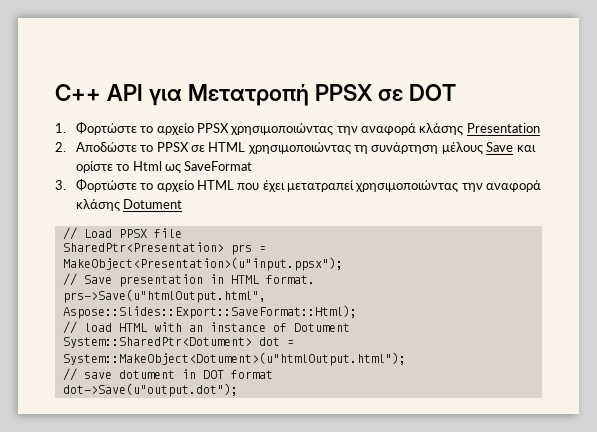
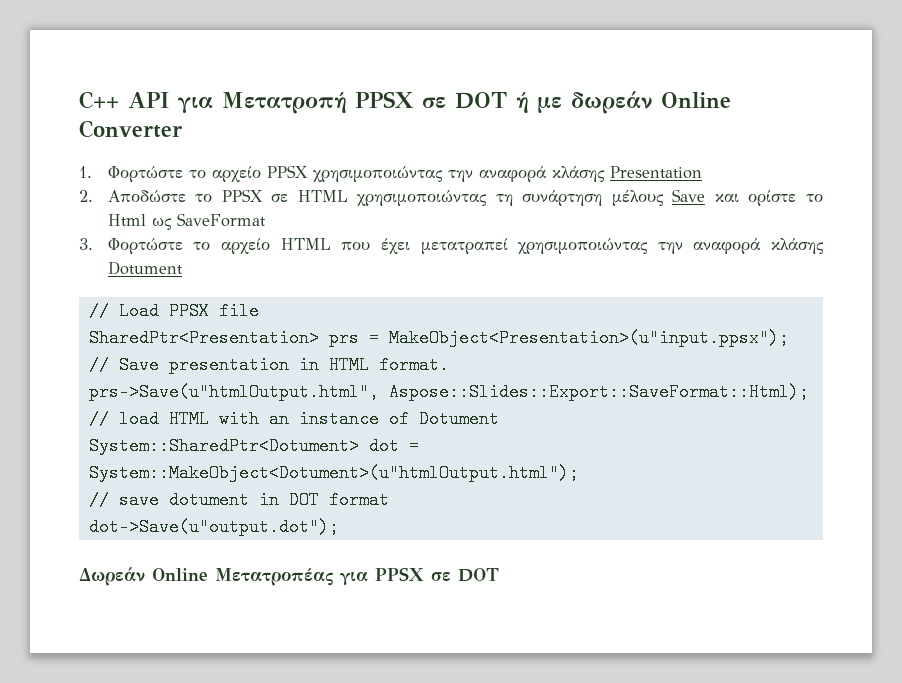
(457, 92) none -> [516,91,731,114] [79,120,182,138] ή με δωρεάν Online Converter
(238, 390) none -> [79,567,499,586] // Δωρεάν Online Μετατροπέας για PPSX σε DOT

